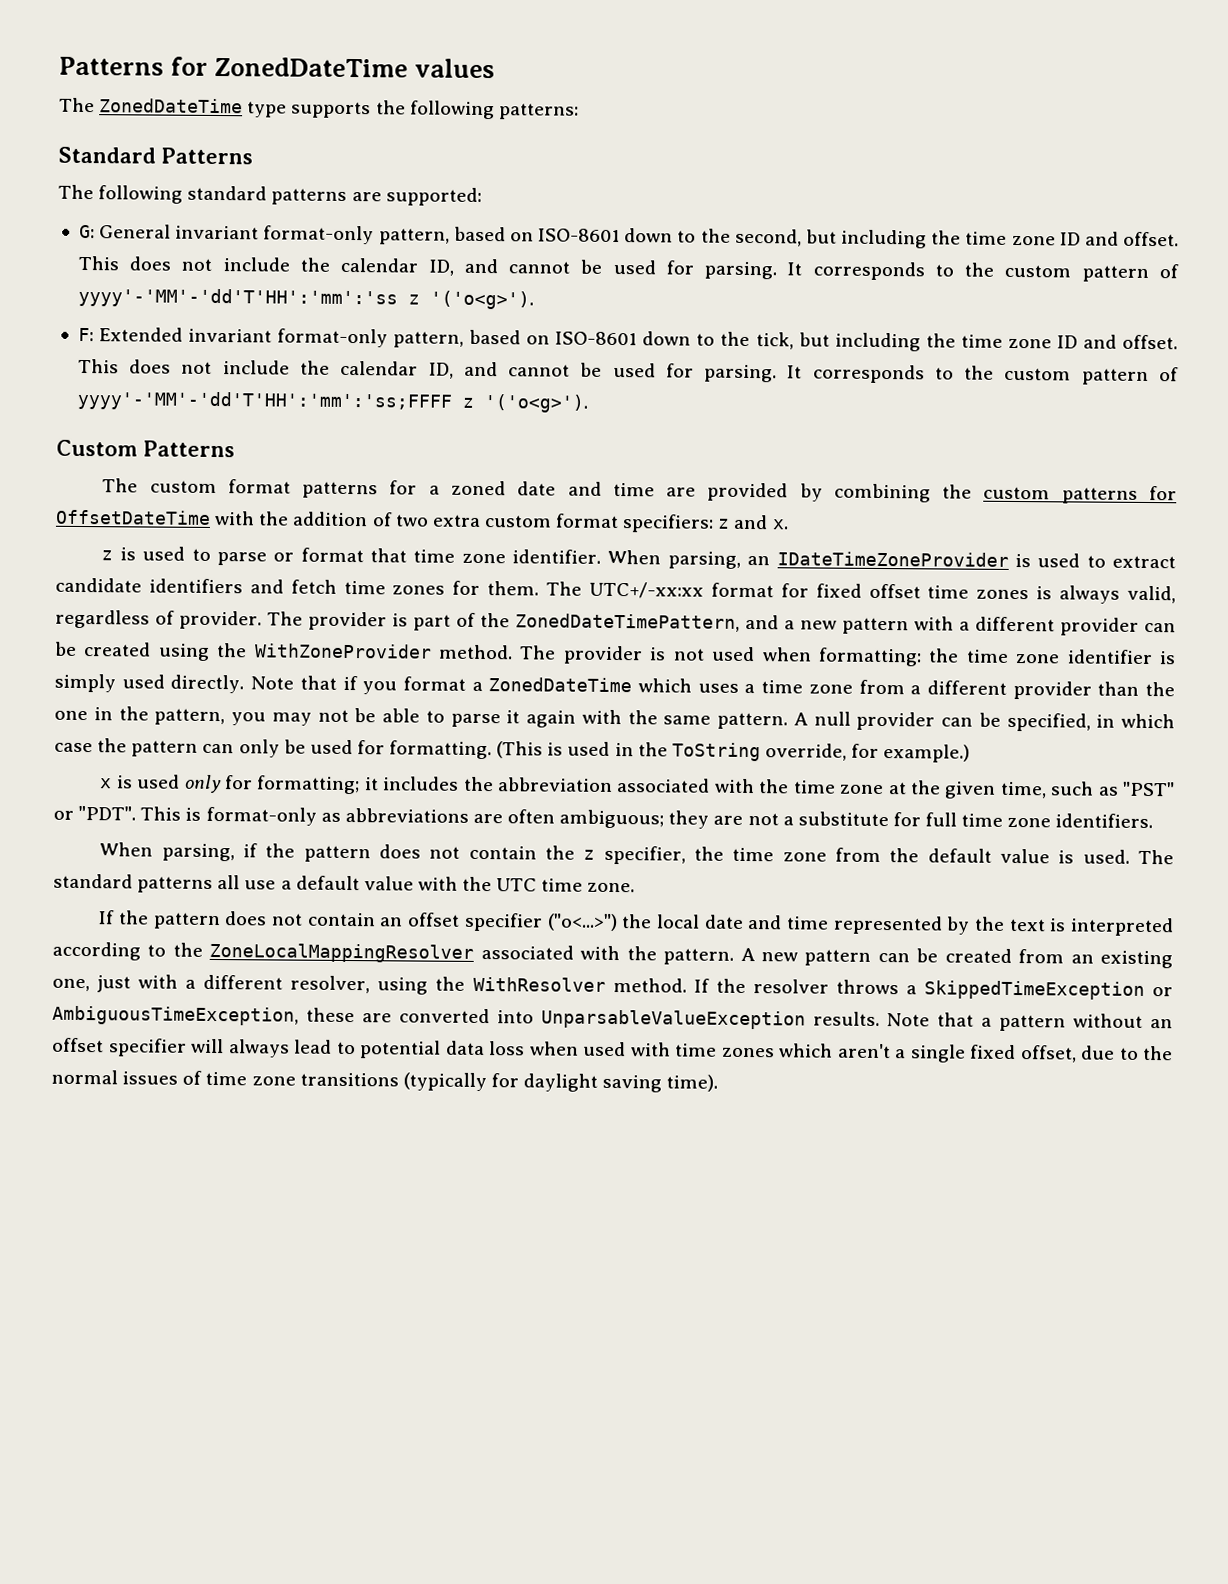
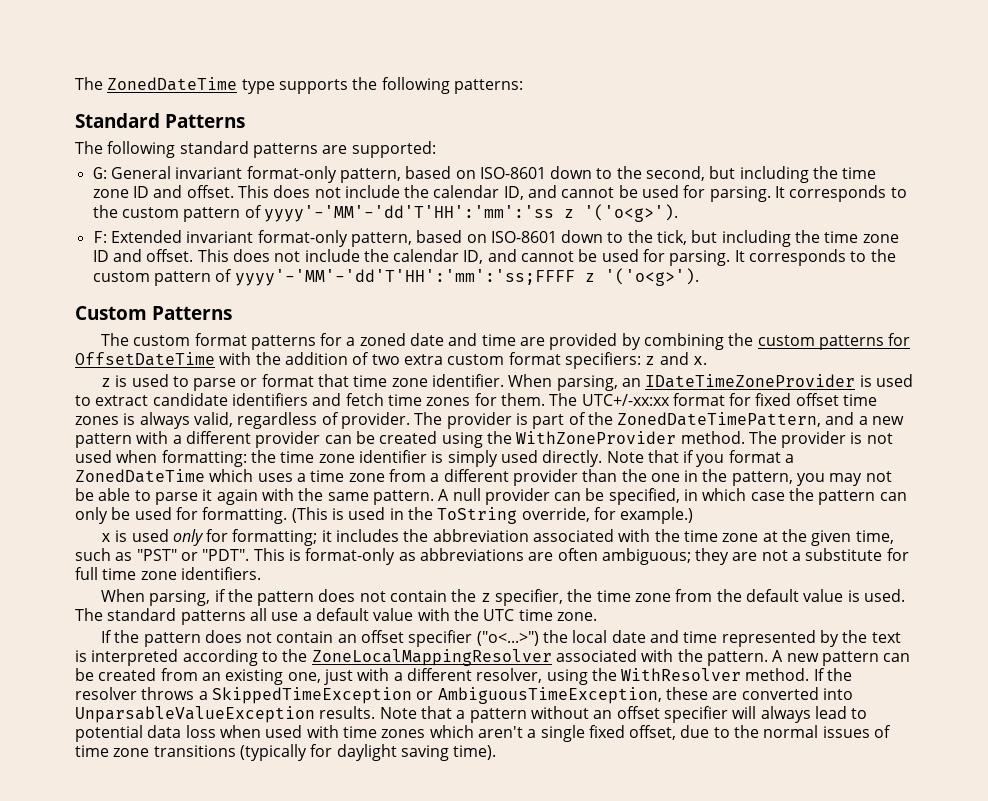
[59,56,496,79] Patterns for ZonedDateTime values // -> (75, 83) none

